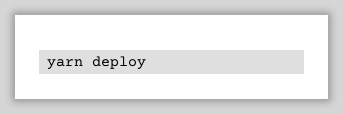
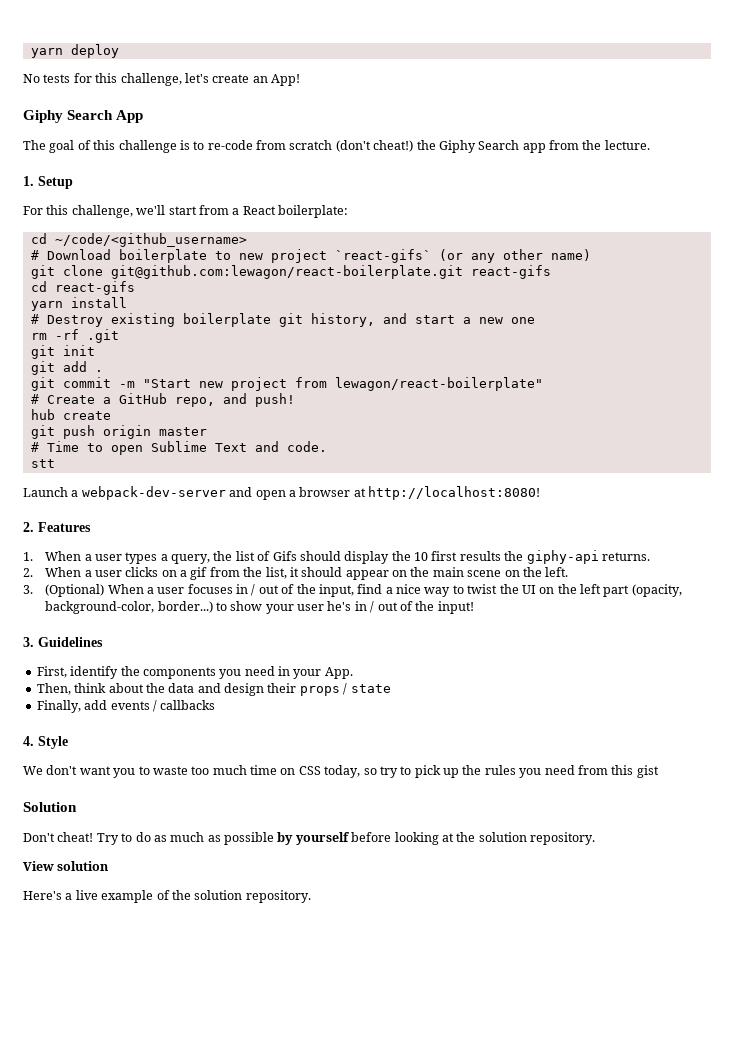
(146, 63) none -> [23,73,300,86] [23,110,144,123] [23,140,650,153] [23,176,73,189] [23,205,348,218] [30,233,247,247] [30,249,591,263] [30,265,551,279] [30,281,135,295] [30,297,127,311] [30,313,535,327] [30,329,119,343] [30,345,95,359] [30,361,103,375] [30,377,543,391] [30,393,295,407] [30,409,111,420] [30,425,207,439] [30,441,327,455] [30,459,55,468] [23,486,540,500] [23,522,91,532] [23,550,650,564] [23,567,569,580] [23,584,682,597] [45,601,474,614] [23,637,103,647] [36,666,353,679] [36,683,391,696] [36,700,216,713] [23,736,68,749] [23,765,659,778] [23,802,77,812] [23,832,595,845] [23,861,110,871] [23,890,311,903] // No tests for this challenge, let's create an App! // Giphy Search App // The goal of this challenge is to re-code from scratch (don't cheat!) the Giphy Search app from the lecture. // 1. Setup // For this challenge, we'll start from a React boilerplate: // cd ~/code/<github_username> // # Download boilerplate to new project `react-gifs` (or any other name) // git clone git@github.com:lewagon/react-boilerplate.git react-gifs // cd react-gifs // yarn install // # Destroy existing boilerplate git history, and start a new one // rm -rf .git // git init // git add . // git commit -m "Start new project from lewagon/react-boilerplate" // # Create a GitHub repo, and push! // hub create // git push origin master // # Time to open Sublime Text and code. // stt // Launch a webpack-dev-server and open a browser at http://localhost:8080! // 2. Features // 1. When a user types a query, the list of Gifs should display the 10 first results the giphy-api returns. // 2. When a user clicks on a gif from the list, it should appear on the main scene on the left. // 3. (Optional) When a user focuses in / out of the input, find a nice way to twist the UI on the left part (opacity, background-color, border...) to show your user he's in / out of the input! // 3. Guidelines // First, identify the components you need in your App. // Then, think about the data and design their props / state // Finally, add events / callbacks // 4. Style // We don't want you to waste too much time on CSS today, so try to pick up the rules you need from this gist // Solution // Don't cheat! Try to do as much as possible by yourself before looking at the solution repository. // View solution // Here's a live example of the solution repository.

